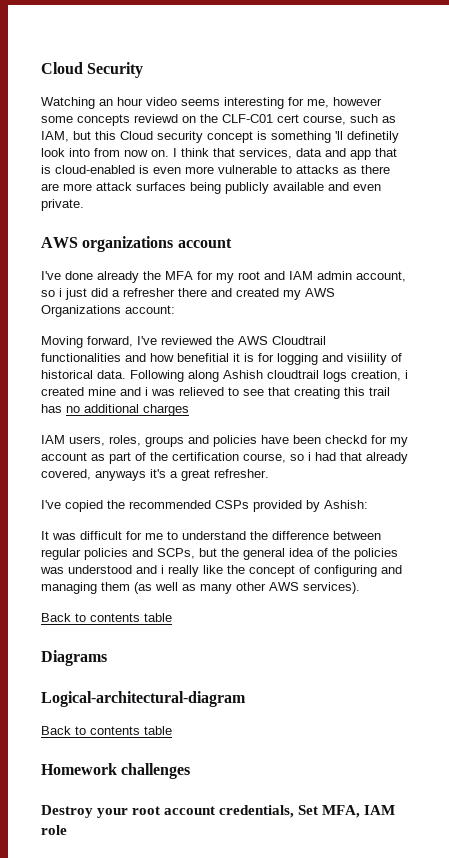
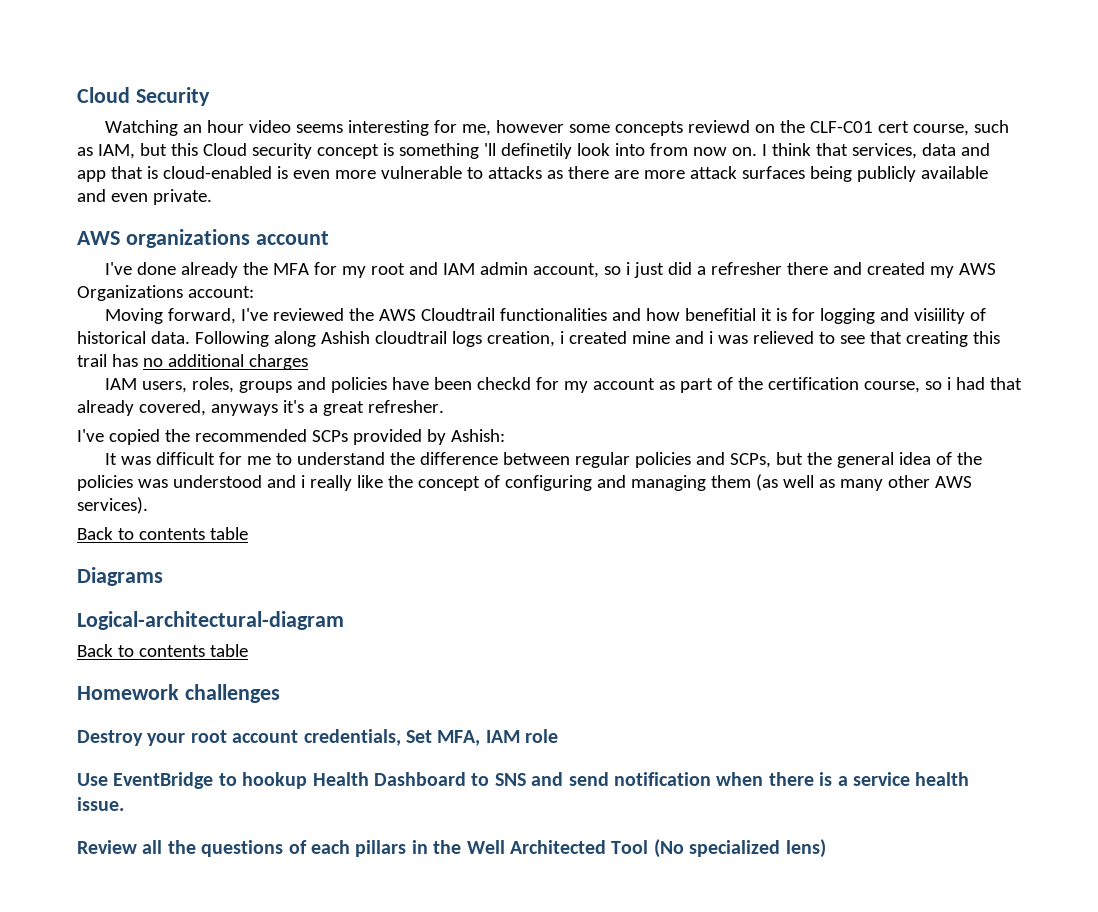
[215,500,249,509] CSPs -> [311,430,348,442] SCPs
(67, 830) none -> [77,772,970,789] [77,797,124,811] [77,839,826,858] // Use EventBridge to hookup Health Dashboard to SNS and send notification when there is a service health issue. // Review all the questions of each pillars in the Well Architected Tool (No specialized lens)

